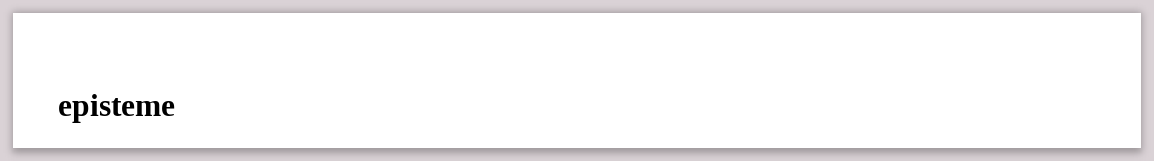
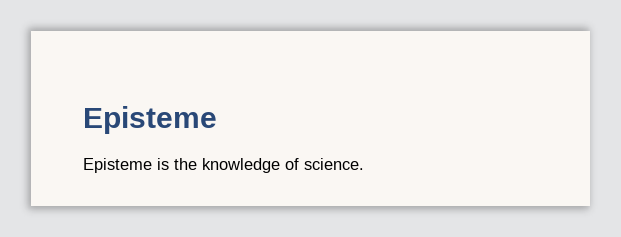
[58,94,175,123] episteme -> [83,106,217,134] [83,158,364,173] Episteme // Episteme is the knowledge of science.

